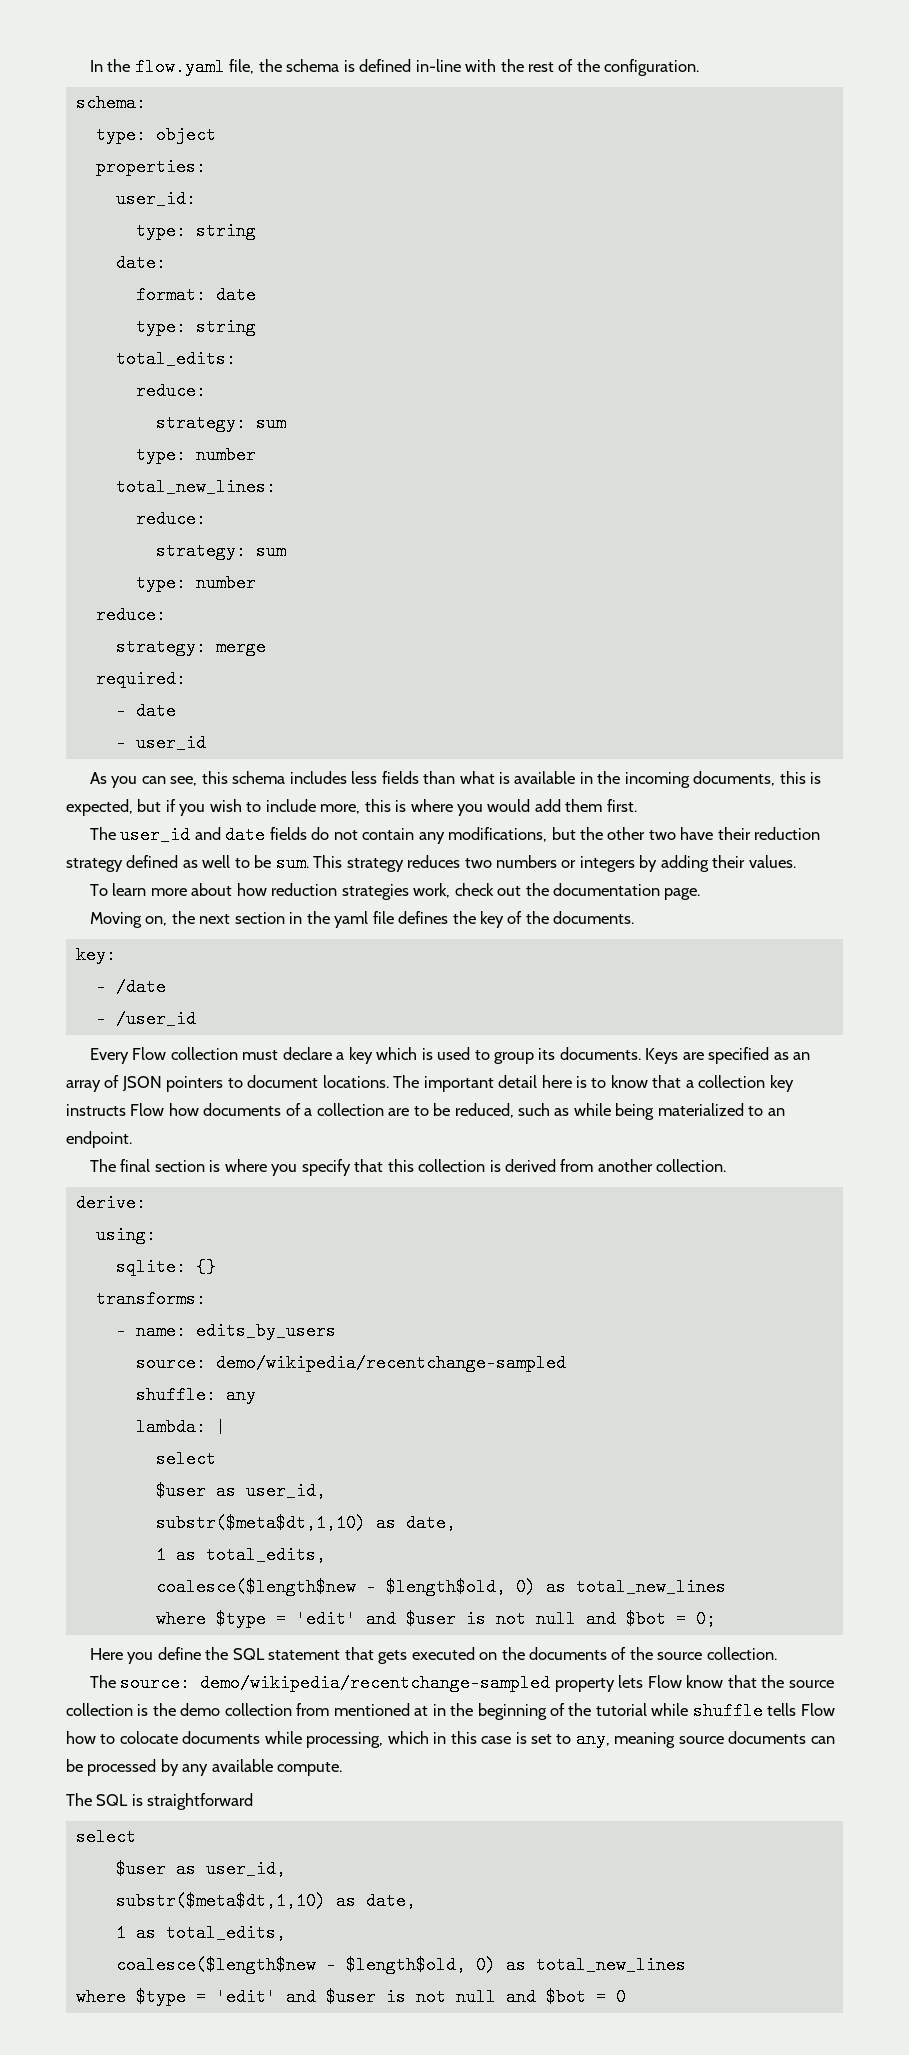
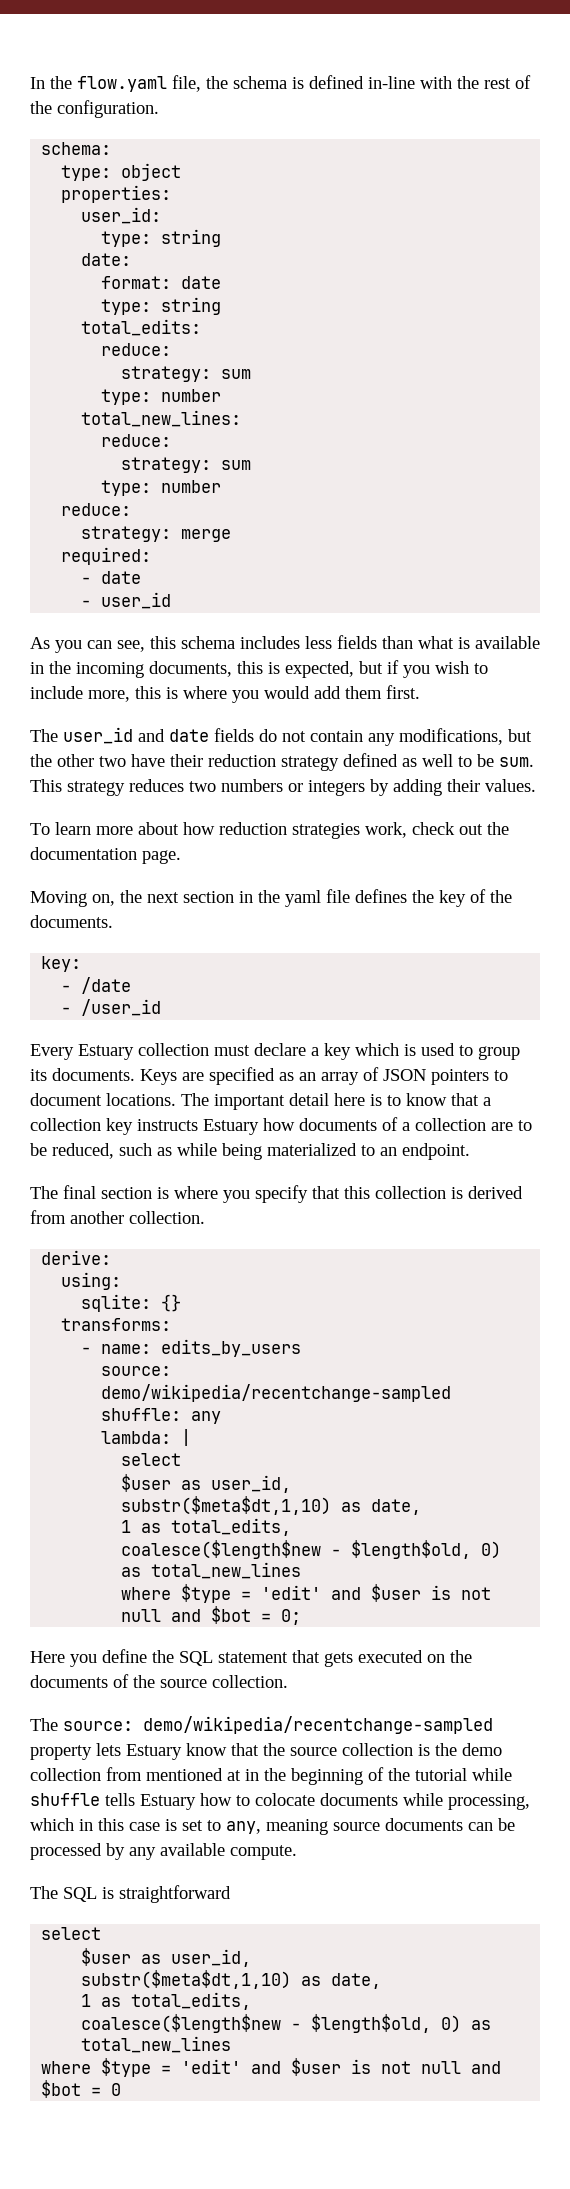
[132,1047,167,1060] Flow -> [78,1044,134,1060] Estuary
[130,1103,165,1116] Flow -> [203,1119,259,1135] Estuary
[647,1675,682,1688] Flow -> [126,1744,182,1760] Estuary
[800,1703,835,1716] Flow -> [140,1794,196,1810] Estuary

